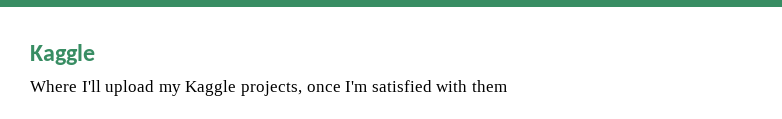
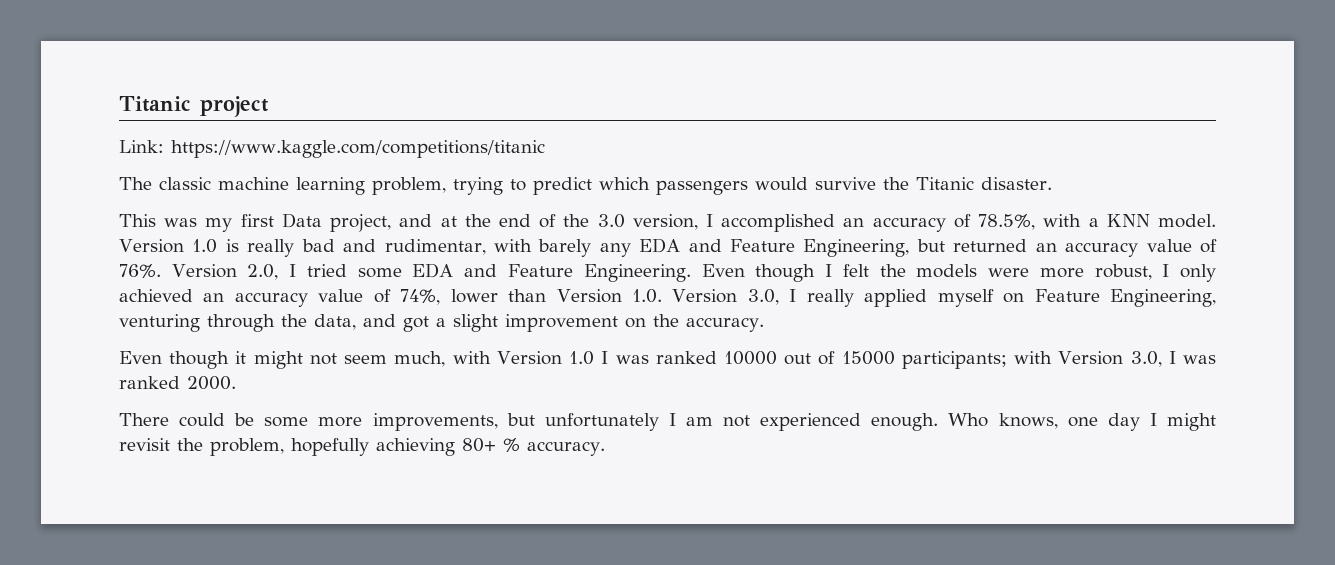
[30,44,95,65] [30,80,507,96] Kaggle // Where I'll upload my Kaggle projects, once I'm satisfied with them -> [119,96,269,117] [119,140,545,158] [119,177,1052,195] [119,213,1217,232] [119,238,1217,257] [119,263,1217,282] [119,289,1216,307] [119,314,764,332] [119,351,1216,369] [119,376,236,390] [119,413,1216,431] [119,438,605,456] Titanic project // Link: https://www.kaggle.com/competitions/titanic // The classic machine learning problem, trying to predict which passengers would survive the Titanic disaster. // This was my first Data project, and at the end of the 3.0 version, I accomplished an accuracy of 78.5%, with a KNN model. Version 1.0 is really bad and rudimentar, with barely any EDA and Feature Engineering, but returned an accuracy value of 76%. Version 2.0, I tried some EDA and Feature Engineering. Even though I felt the models were more robust, I only achieved an accuracy value of 74%, lower than Version 1.0. Version 3.0, I really applied myself on Feature Engineering, venturing through the data, and got a slight improvement on the accuracy. // Even though it might not seem much, with Version 1.0 I was ranked 10000 out of 15000 participants; with Version 3.0, I was ranked 2000. // There could be some more improvements, but unfortunately I am not experienced enough. Who knows, one day I might revisit the problem, hopefully achieving 80+ % accuracy.

